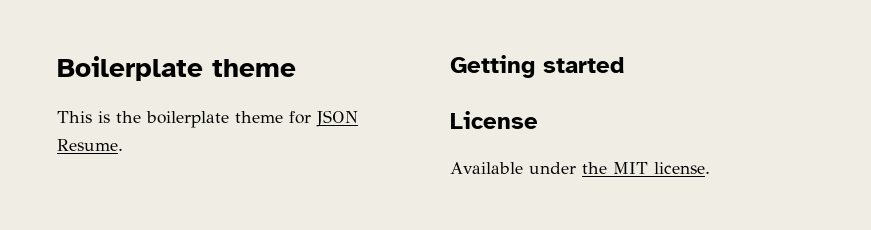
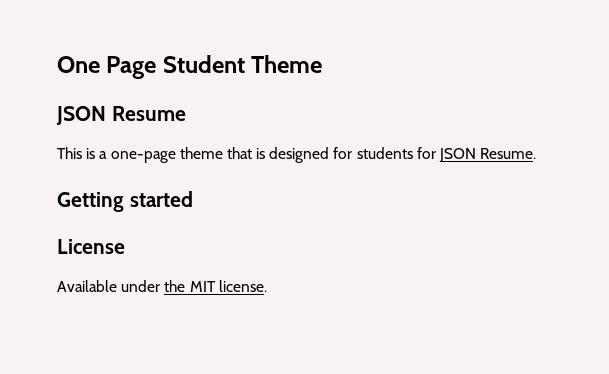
[57,56,296,81] [57,111,283,128] Boilerplate theme // This is the boilerplate theme -> [57,55,323,79] [56,106,186,125] [57,147,413,163] One Page Student Theme // JSON Resume // This is a one-page theme that is designed for students

